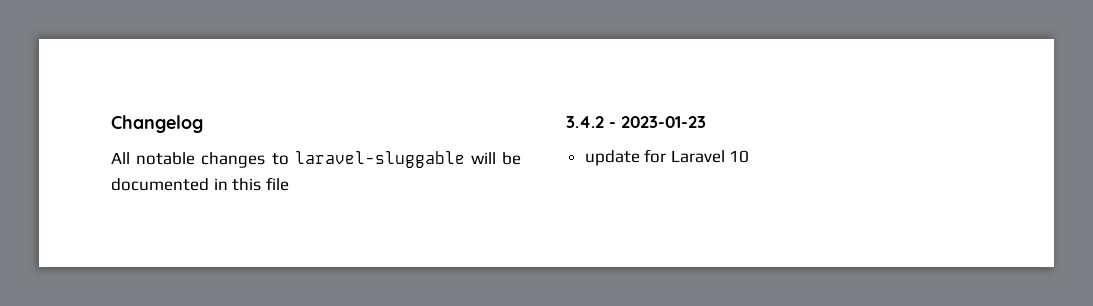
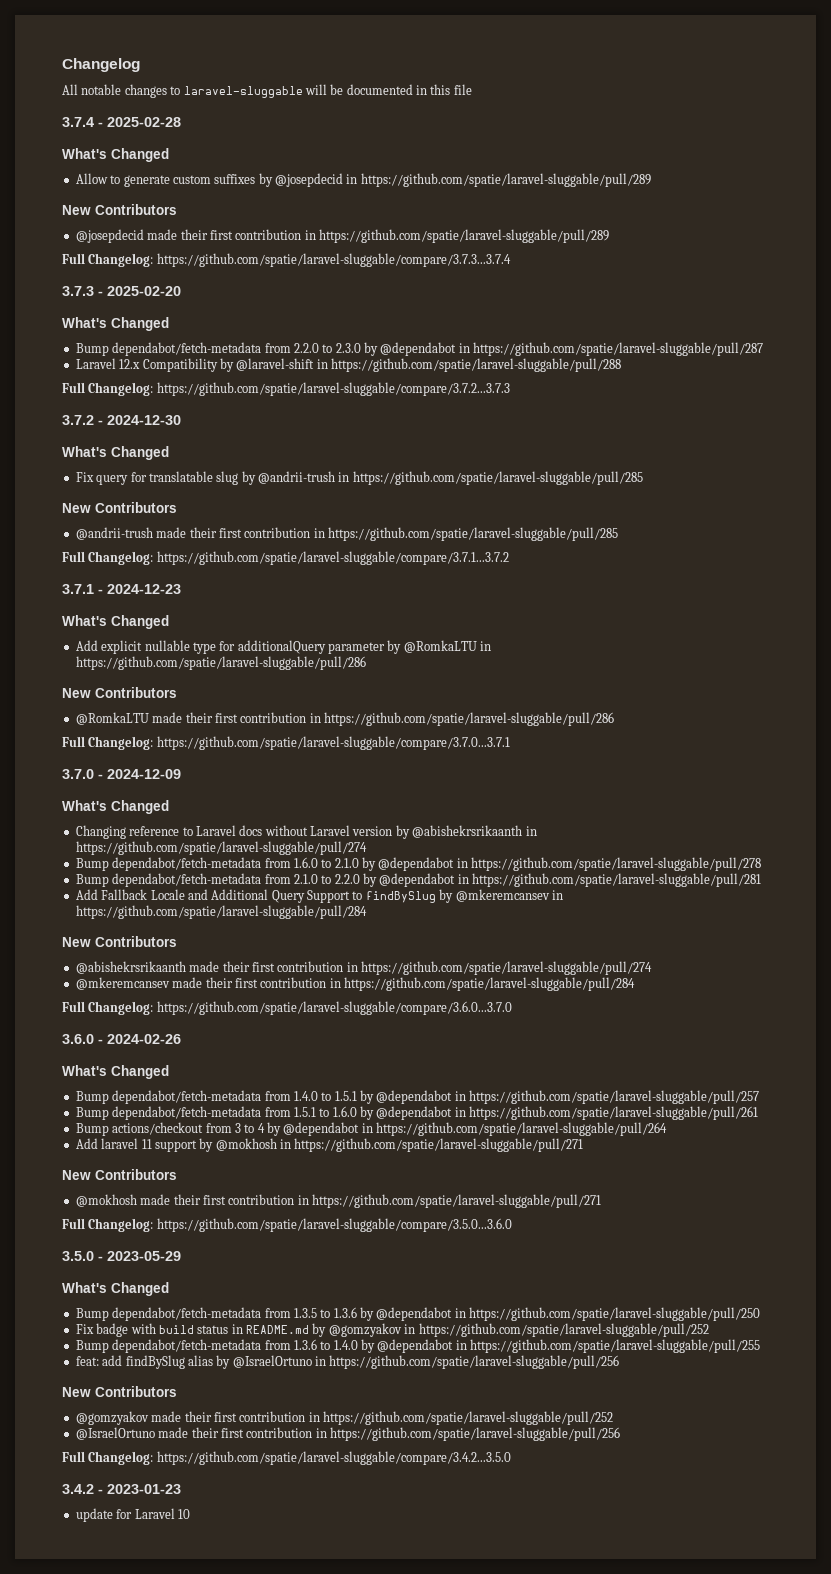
(289, 184) none -> [62,117,181,127] [62,148,169,162] [75,173,651,187] [62,204,177,215] [75,229,609,243] [62,253,511,267] [62,286,181,296] [62,317,169,331] [75,342,764,356] [75,358,621,372] [62,382,510,396] [62,415,181,425] [62,446,169,460] [75,471,643,485] [62,502,177,513] [75,527,618,541] [62,551,509,565] [62,584,181,594] [62,615,169,629] [75,640,492,654] [75,656,366,670] [62,687,177,698] [75,712,614,726] [62,736,510,750] [62,769,181,779] [62,800,169,814] [75,825,537,839] [75,841,367,855] [75,857,762,871] [75,873,762,887] [75,889,563,903] [75,905,367,919] [62,936,177,947] [75,961,652,975] [75,977,635,991] [62,1001,512,1015] [62,1034,181,1044] [62,1065,169,1079] [75,1090,760,1104] [75,1106,759,1120] [75,1122,668,1136] [75,1138,584,1152] [62,1169,177,1180] [75,1194,601,1208] [62,1218,512,1232] [62,1251,181,1261] [62,1282,169,1296] [75,1307,761,1321] [75,1323,709,1337] [75,1339,761,1353] [75,1355,620,1369] [62,1386,177,1397] [75,1411,613,1425] [75,1427,620,1441] [62,1451,511,1465] // 3.7.4 - 2025-02-28 // What's Changed // Allow to generate custom suffixes by @josepdecid in https://github.com/spatie/laravel-sluggable/pull/289 // New Contributors // @josepdecid made their first contribution in https://github.com/spatie/laravel-sluggable/pull/289 // Full Changelog: https://github.com/spatie/laravel-sluggable/compare/3.7.3...3.7.4 // 3.7.3 - 2025-02-20 // What's Changed // Bump dependabot/fetch-metadata from 2.2.0 to 2.3.0 by @dependabot in https://github.com/spatie/laravel-sluggable/pull/287 // Laravel 12.x Compatibility by @laravel-shift in https://github.com/spatie/laravel-sluggable/pull/288 // Full Changelog: https://github.com/spatie/laravel-sluggable/compare/3.7.2...3.7.3 // 3.7.2 - 2024-12-30 // What's Changed // Fix query for translatable slug by @andrii-trush in https://github.com/spatie/laravel-sluggable/pull/285 // New Contributors // @andrii-trush made their first contribution in https://github.com/spatie/laravel-sluggable/pull/285 // Full Changelog: https://github.com/spatie/laravel-sluggable/compare/3.7.1...3.7.2 // 3.7.1 - 2024-12-23 // What's Changed // Add explicit nullable type for additionalQuery parameter by @RomkaLTU in https://github.com/spatie/laravel-sluggable/pull/286 // New Contributors // @RomkaLTU made their first contribution in https://github.com/spatie/laravel-sluggable/pull/286 // Full Changelog: https://github.com/spatie/laravel-sluggable/compare/3.7.0...3.7.1 // 3.7.0 - 2024-12-09 // What's Changed // Changing reference to Laravel docs without Laravel version by @abishekrsrikaanth in https://github.com/spatie/laravel-sluggable/pull/274 // Bump dependabot/fetch-metadata from 1.6.0 to 2.1.0 by @dependabot in https://github.com/spatie/laravel-sluggable/pull/278 // Bump dependabot/fetch-metadata from 2.1.0 to 2.2.0 by @dependabot in https://github.com/spatie/laravel-sluggable/pull/281 // Add Fallback Locale and Additional Query Support to findBySlug by @mkeremcansev in https://github.com/spatie/laravel-sluggable/pull/284 // New Contributors // @abishekrsrikaanth made their first contribution in https://github.com/spatie/laravel-sluggable/pull/274 // @mkeremcansev made their first contribution in https://github.com/spatie/laravel-sluggable/pull/284 // Full Changelog: https://github.com/spatie/laravel-sluggable/compare/3.6.0...3.7.0 // 3.6.0 - 2024-02-26 // What's Changed // Bump dependabot/fetch-metadata from 1.4.0 to 1.5.1 by @dependabot in https://github.com/spatie/laravel-sluggable/pull/257 // Bump dependabot/fetch-metadata from 1.5.1 to 1.6.0 by @dependabot in https://github.com/spatie/laravel-sluggable/pull/261 // Bump actions/checkout from 3 to 4 by @dependabot in https://github.com/spatie/laravel-sluggable/pull/264 // Add laravel 11 support by @mokhosh in https://github.com/spatie/laravel-sluggable/pull/271 // New Contributors // @mokhosh made their first contribution in https://github.com/spatie/laravel-sluggable/pull/271 // Full Changelog: https://github.com/spatie/laravel-sluggable/compare/3.5.0...3.6.0 // 3.5.0 - 2023-05-29 // What's Changed // Bump dependabot/fetch-metadata from 1.3.5 to 1.3.6 by @dependabot in https://github.com/spatie/laravel-sluggable/pull/250 // Fix badge with build status in README.md by @gomzyakov in https://github.com/spatie/laravel-sluggable/pull/252 // Bump dependabot/fetch-metadata from 1.3.6 to 1.4.0 by @dependabot in https://github.com/spatie/laravel-sluggable/pull/255 // feat: add findBySlug alias by @IsraelOrtuno in https://github.com/spatie/laravel-sluggable/pull/256 // New Contributors // @gomzyakov made their first contribution in https://github.com/spatie/laravel-sluggable/pull/252 // @IsraelOrtuno made their first contribution in https://github.com/spatie/laravel-sluggable/pull/256 // Full Changelog: https://github.com/spatie/laravel-sluggable/compare/3.4.2...3.5.0

